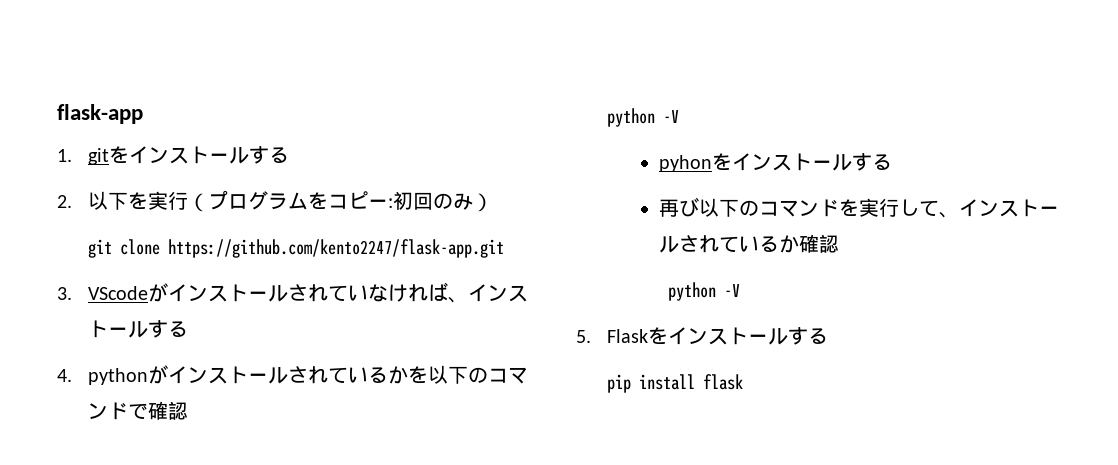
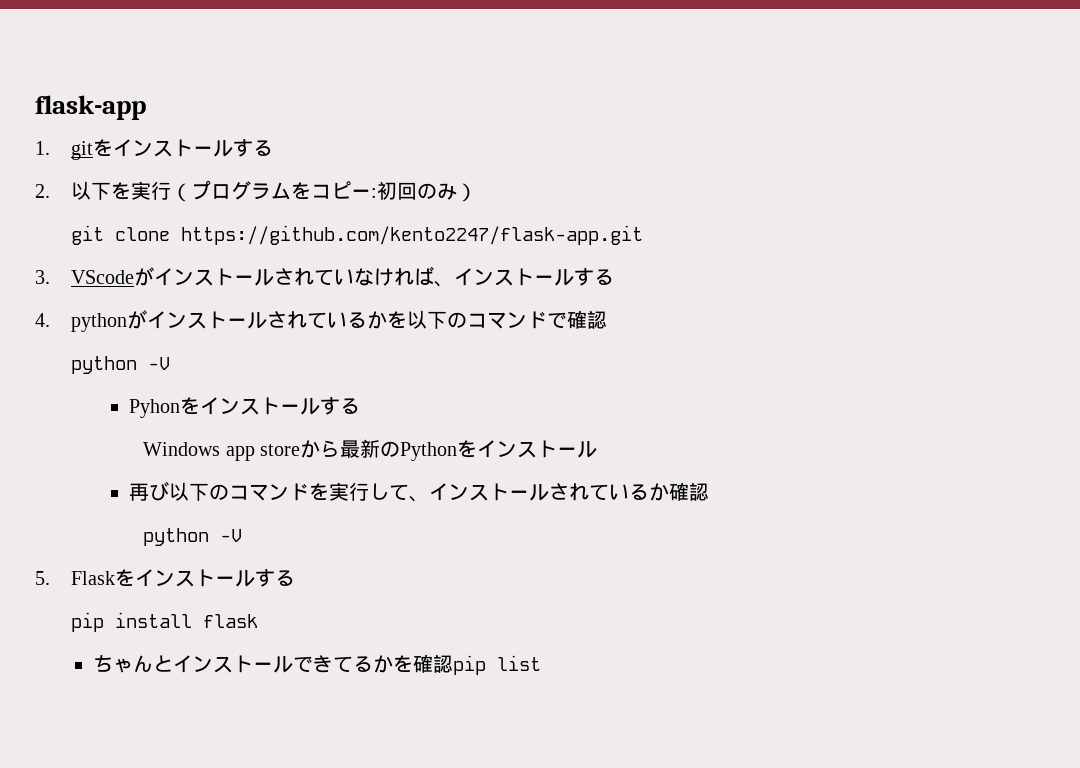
[659,153,893,172] pyhonをインストールする -> [129,397,361,418] [143,439,597,461] Pyhonをインストールする // Windows app storeから最新のPythonをインストール
(743, 382) none -> [93,654,542,675] // ちゃんとインストールできてるかを確認pip list

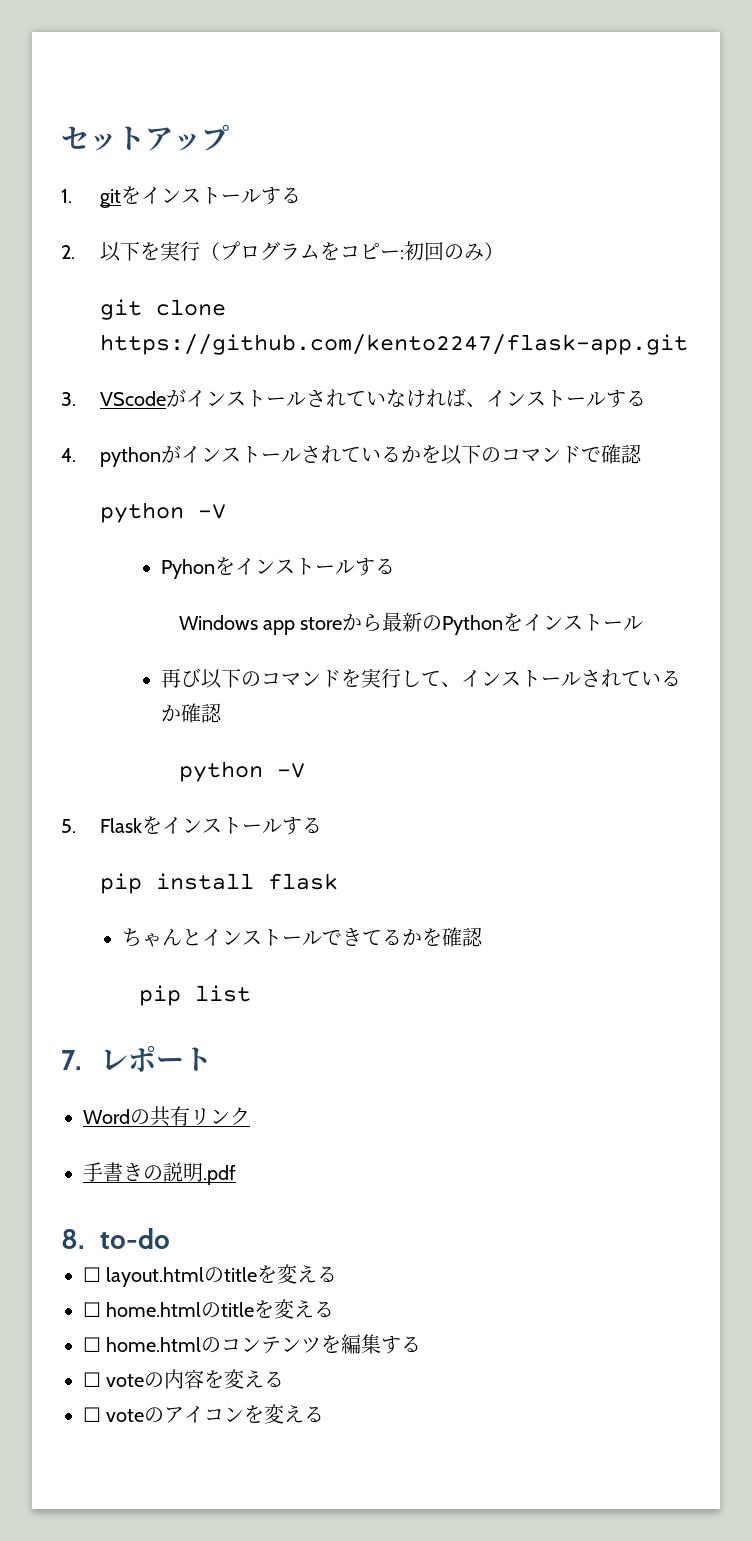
[35,95,146,120] flask-app -> [61,124,229,151] セットアップ
(454, 663) none -> (484, 937) //
(542, 663) none -> [61,1045,213,1072] [83,1106,250,1127] [83,1162,236,1185] [61,1228,171,1249] [83,1264,338,1287] [83,1299,335,1319] [83,1334,422,1354] [83,1369,285,1389] [83,1404,325,1424] // 7.レポート // Wordの共有リンク // 手書きの説明.pdf // 8. to-do // ☐ layout.htmlのtitleを変える // ☐ home.htmlのtitleを変える // ☐ home.htmlのコンテンツを編集する // ☐ voteの内容を変える // ☐ voteのアイコンを変える

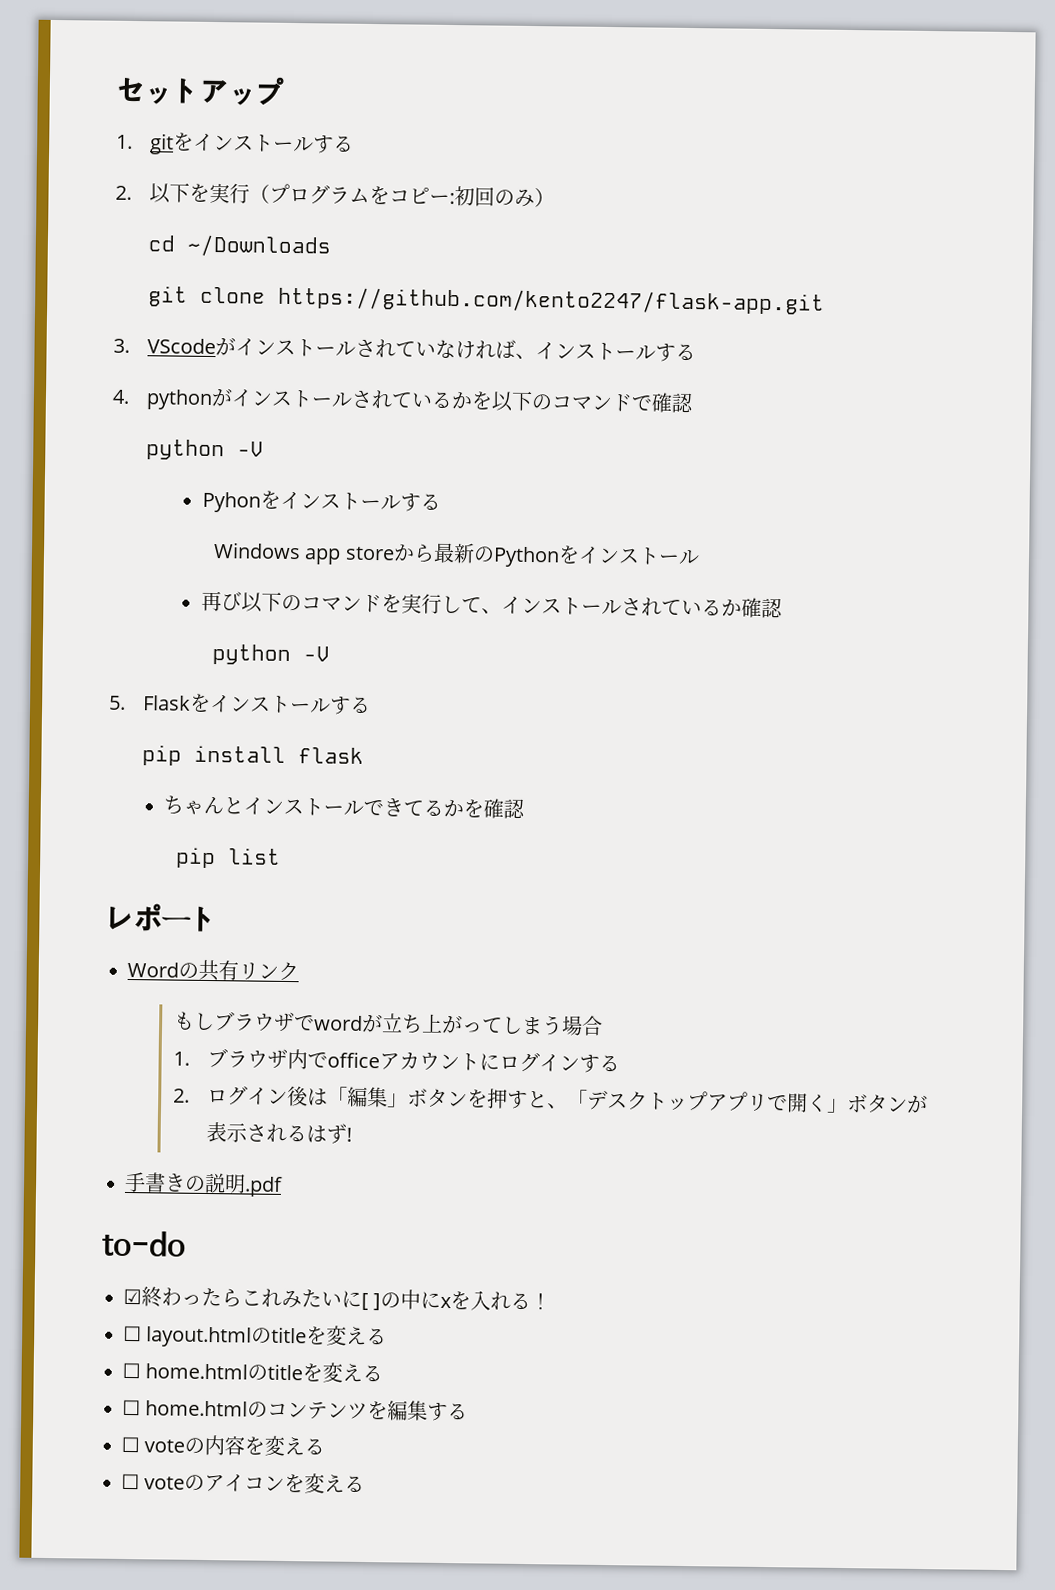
(505, 251) none -> [148,234,333,258] // cd ~/Downloads
[61,1050,82,1070] 7. -> (281, 856) none
(250, 1116) none -> [173,1011,603,1036] [172,1047,620,1073] [172,1085,928,1114] [205,1121,352,1144] // もしブラウザでwordが立ち上がってしまう場合 // 1.ブラウザ内でofficeアカウントにログインする // 2.ログイン後は「編集」ボタンを押すと、「デスクトップアプリで開く」ボタンが表示されるはず!
[61,1229,85,1249] 8. -> (283, 1186) none
(171, 1238) none -> [123,1286,552,1311] // ☑終わったらこれみたいに[ ]の中にxを入れる！

